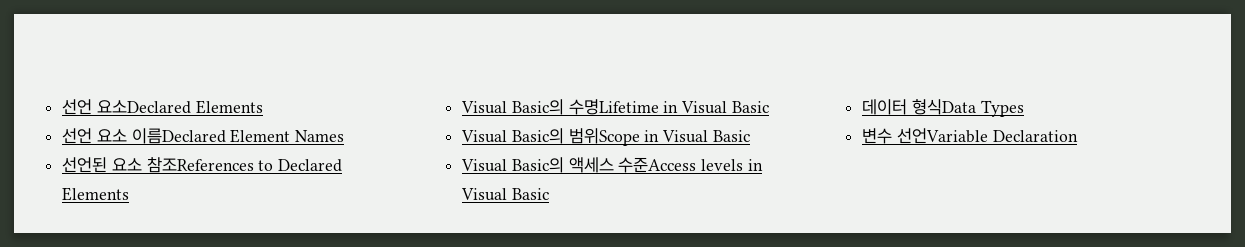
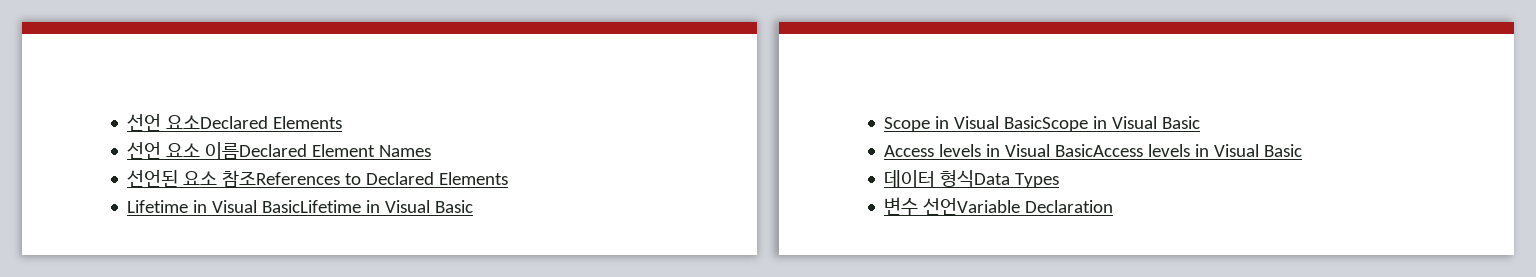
[461,99,769,115] [461,128,750,146] [461,157,697,173] Visual Basic의 수명Lifetime in Visual Basic // Visual Basic의 범위Scope in Visual Basic // Visual Basic의 액세스 수준Access -> [127,200,474,213] [884,116,1201,132] [884,144,1144,157] Lifetime in Visual BasicLifetime in Visual Basic // Scope in Visual BasicScope in Visual Basic // Access levels in Visual BasicAccess

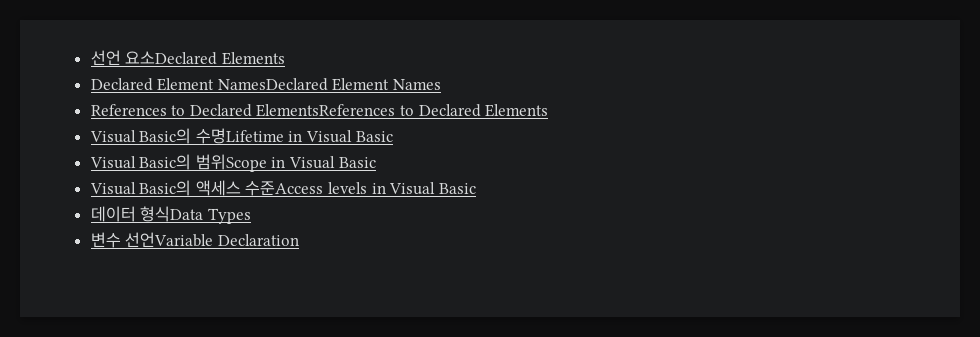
[127,142,308,160] 선언 요소 이름Declared -> [90,78,328,91] Declared Element NamesDeclared
[127,170,341,187] 선언된 요소 참조References -> [90,104,396,117] References to Declared ElementsReferences
[127,200,474,213] [884,116,1201,132] [884,144,1144,157] Lifetime in Visual BasicLifetime in Visual Basic // Scope in Visual BasicScope in Visual Basic // Access levels in Visual BasicAccess -> [89,128,393,144] [89,154,376,172] [89,180,324,196] Visual Basic의 수명Lifetime in Visual Basic // Visual Basic의 범위Scope in Visual Basic // Visual Basic의 액세스 수준Access

